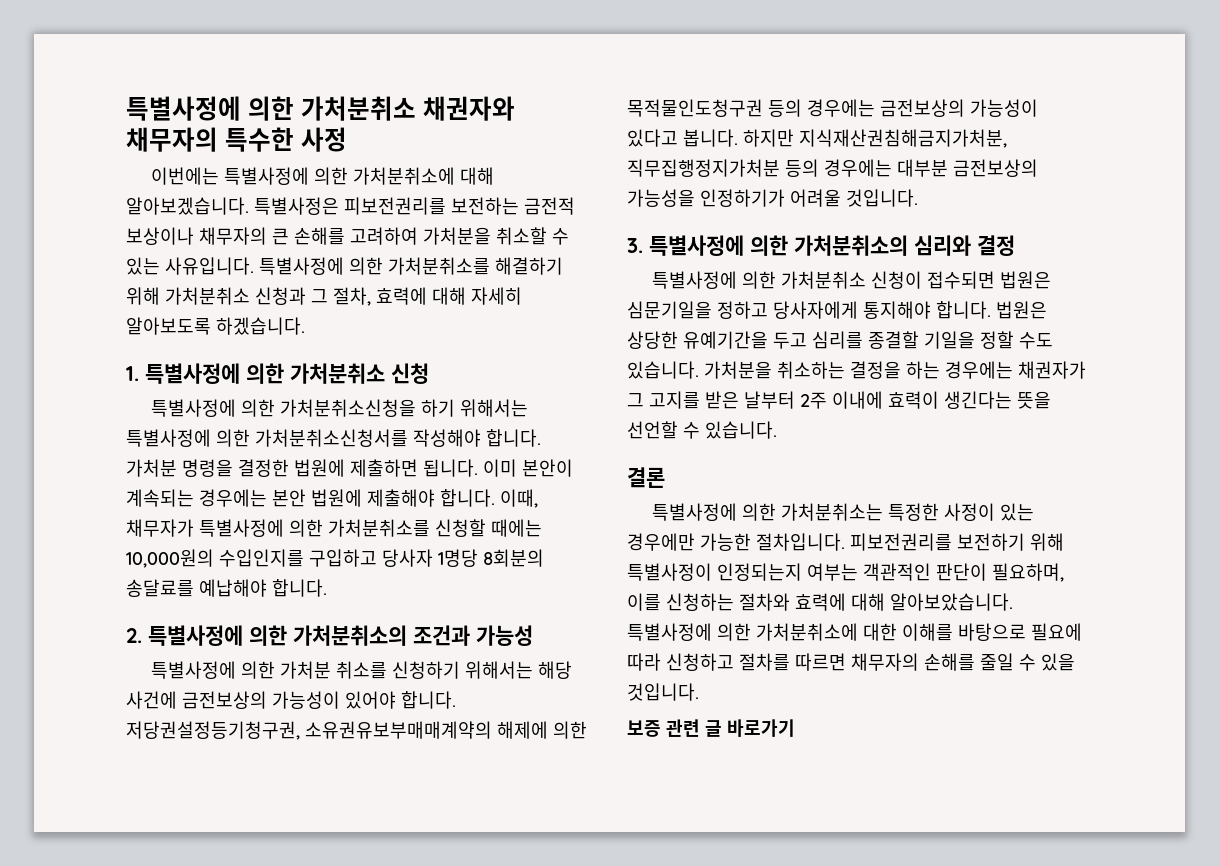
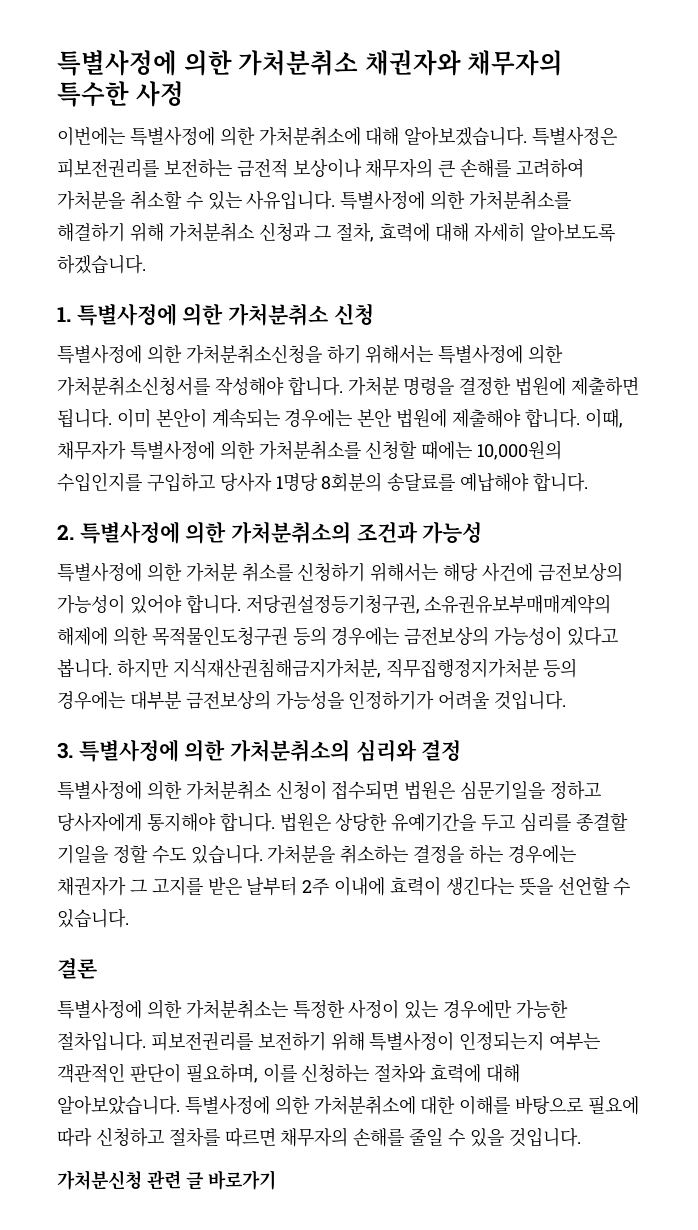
[627,720,661,737] 보증 -> [57,1170,142,1190] 가처분신청

